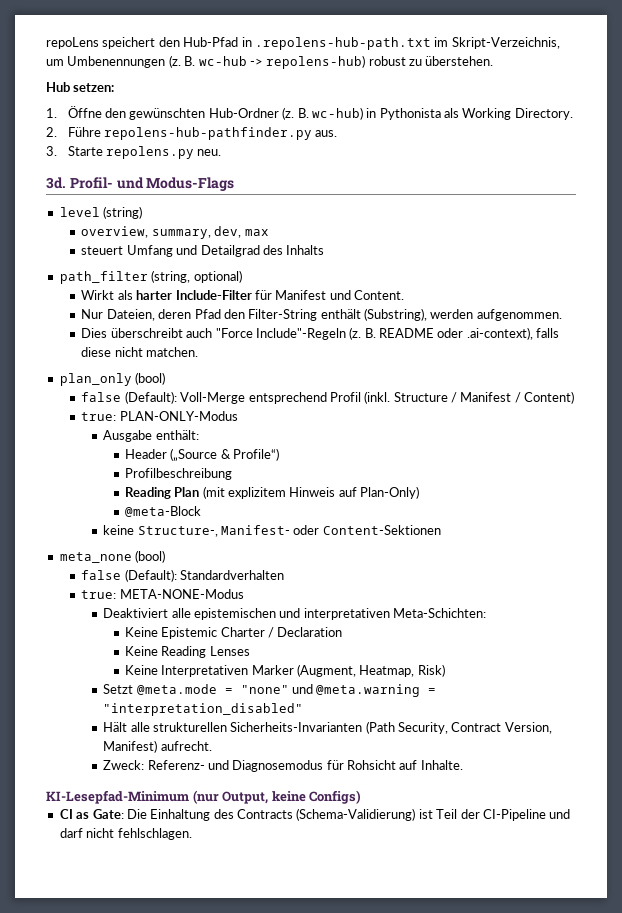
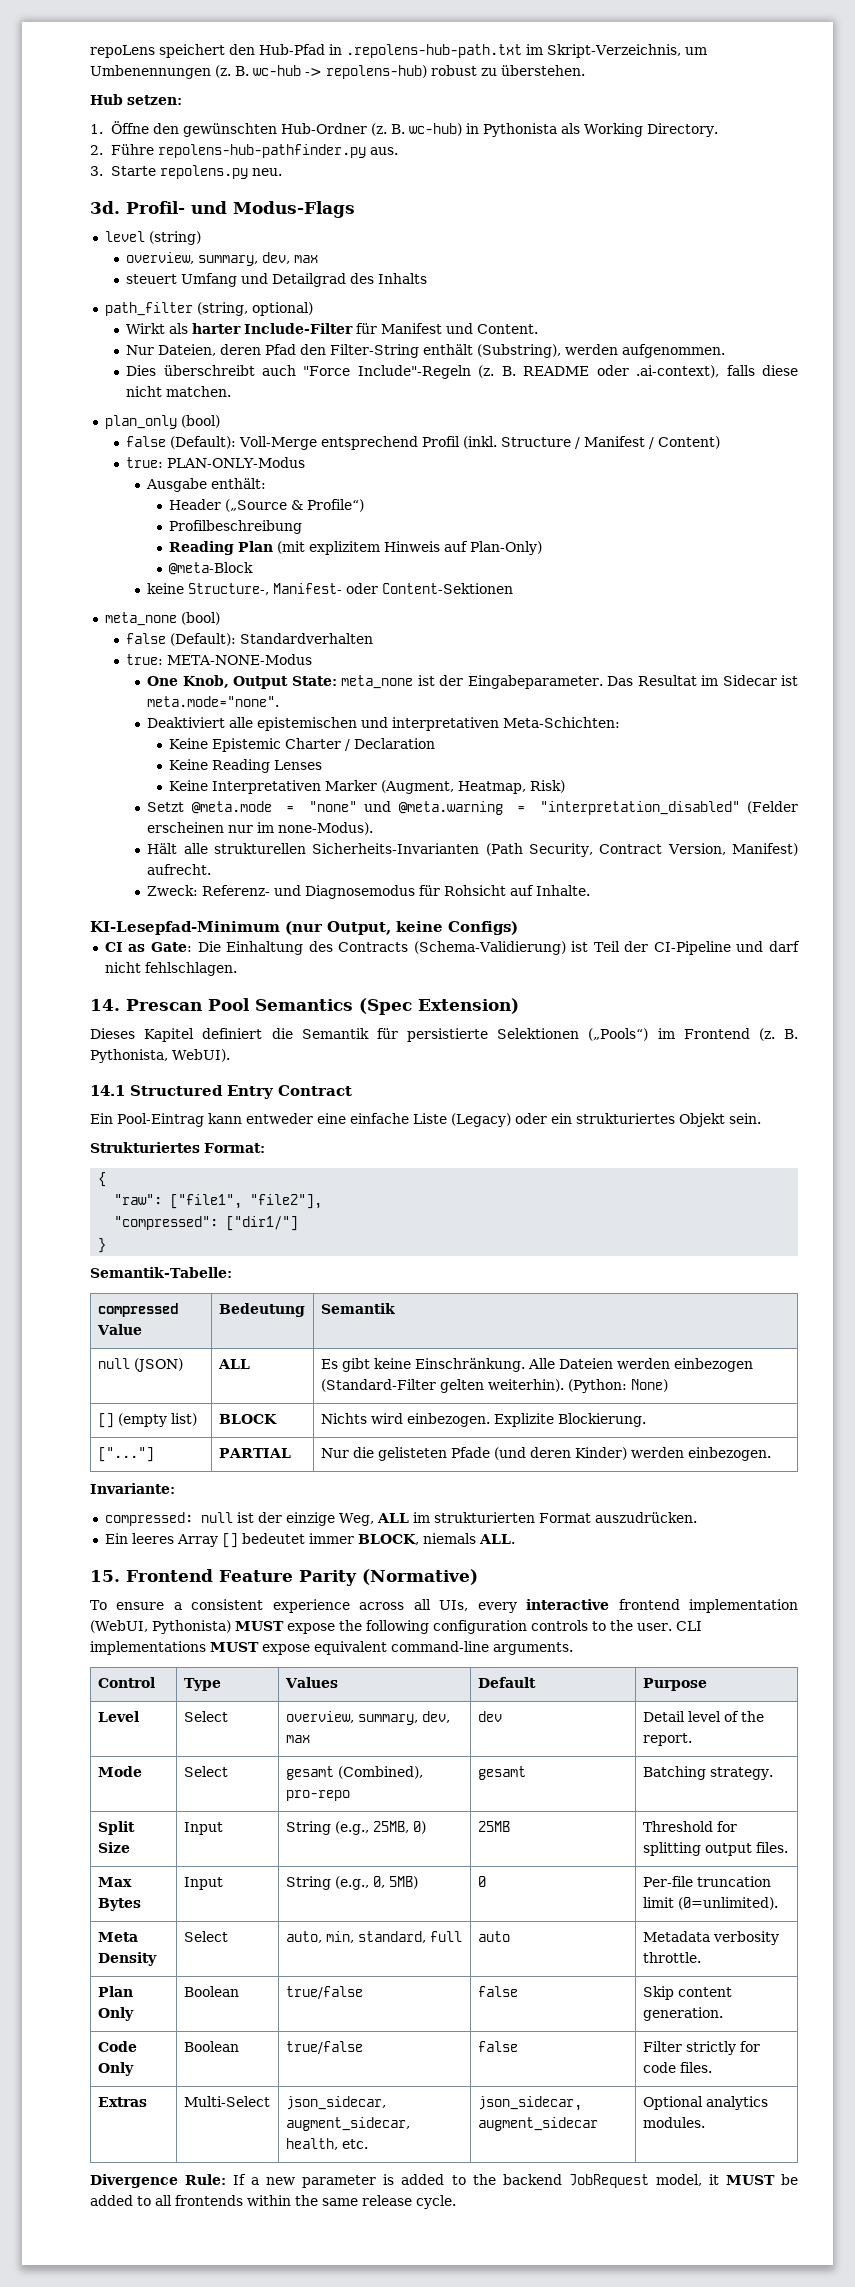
(244, 594) none -> [147,675,799,689] [147,696,280,707] // One Knob, Output State: meta_none ist der Eingabeparameter. Das Resultat im Sidecar ist meta.mode="none".
(304, 709) none -> [747,801,798,814] [147,822,374,835] (Felder erscheinen nur im none-Modus).
(192, 834) none -> [90,998,519,1015] [90,1028,798,1042] [90,1049,230,1063] [90,1085,352,1099] [90,1113,761,1127] [90,1142,265,1153] [98,1172,107,1187] [114,1194,323,1209] [114,1216,299,1231] [98,1238,107,1253] [90,1267,232,1278] [97,1303,178,1317] [96,1324,142,1335] [218,1303,305,1317] [320,1303,395,1314] [97,1358,183,1372] [217,1359,250,1369] [320,1358,753,1372] [320,1379,668,1393] [97,1413,197,1428] [218,1414,277,1424] [320,1413,646,1427] [97,1447,154,1462] [218,1448,291,1458] [320,1447,771,1461] [90,1483,175,1494] [104,1512,697,1526] [104,1533,515,1548] [90,1569,478,1586] [90,1599,798,1613] [90,1620,702,1634] [90,1641,573,1655] [97,1677,155,1688] [183,1678,221,1691] [284,1677,338,1688] [477,1677,536,1688] [642,1678,707,1691] [97,1711,139,1722] [183,1711,228,1722] [285,1711,450,1725] [285,1735,310,1743] [477,1711,502,1722] [642,1711,764,1722] [642,1733,692,1746] [97,1766,142,1777] [183,1766,228,1777] [285,1766,423,1780] [285,1790,350,1801] [477,1766,526,1780] [642,1766,773,1780] [97,1821,135,1835] [97,1842,130,1853] [183,1822,223,1835] [285,1821,426,1835] [477,1821,510,1832] [642,1821,737,1832] [642,1842,788,1856] [97,1877,132,1887] [97,1898,141,1911] [183,1877,223,1890] [285,1876,418,1890] [477,1876,486,1887] [642,1876,771,1887] [642,1897,778,1910] [97,1932,138,1942] [97,1952,157,1966] [183,1931,228,1942] [285,1931,462,1943] [477,1931,510,1942] [642,1931,779,1945] [642,1952,701,1963] [97,1986,133,1997] [97,2007,134,2021] [183,1986,239,1997] [285,1986,363,1999] [477,1986,518,1997] [642,1986,732,2000] [642,2007,723,2021] [97,2041,137,2052] [97,2062,134,2076] [183,2041,239,2052] [285,2041,363,2054] [477,2041,518,2052] [642,2041,760,2055] [642,2062,712,2073] [97,2097,147,2107] [183,2096,270,2107] [285,2096,386,2110] [285,2117,410,2131] [285,2138,368,2150] [477,2096,582,2111] [477,2117,598,2131] [642,2096,768,2110] [642,2117,705,2128] [90,2174,799,2188] [90,2195,456,2209] // 14. Prescan Pool Semantics (Spec Extension) // Dieses Kapitel definiert die Semantik für persistierte Selektionen („Pools“) im Frontend (z. B. Pythonista, WebUI). // 14.1 Structured Entry Contract // Ein Pool-Eintrag kann entweder eine einfache Liste (Legacy) oder ein strukturiertes Objekt sein. // Strukturiertes Format: // { // "raw": ["file1", "file2"], // "compressed": ["dir1/"] // } // Semantik-Tabelle: // compressed Value | Bedeutung | Semantik // null (JSON) | ALL | Es gibt keine Einschränkung. Alle Dateien werden einbezogen (Standard-Filter gelten weiterhin). (Python: None) // [] (empty list) | BLOCK | Nichts wird einbezogen. Explizite Blockierung. // ["..."] | PARTIAL | Nur die gelisteten Pfade (und deren Kinder) werden einbezogen. // Invariante: // compressed: null ist der einzige Weg, ALL im strukturierten Format auszudrücken. // Ein leeres Array [] bedeutet immer BLOCK, niemals ALL. // 15. Frontend Feature Parity (Normative) // To ensure a consistent experience across all UIs, every interactive frontend implementation (WebUI, Pythonista) MUST expose the following configuration controls to the user. CLI implementations MUST expose equivalent command-line arguments. // Control | Type | Values | Default | Purpose // Level | Select | overview, summary, dev, max | dev | Detail level of the report. // Mode | Select | gesamt (Combined), pro-repo | gesamt | Batching strategy. // Split Size | Input | String (e.g., 25MB, 0) | 25MB | Threshold for splitting output files. // Max Bytes | Input | String (e.g., 0, 5MB) | 0 | Per-file truncation limit (0=unlimited). // Meta Density | Select | auto, min, standard, full | auto | Metadata verbosity throttle. // Plan Only | Boolean | true/false | false | Skip content generation. // Code Only | Boolean | true/false | false | Filter strictly for code files. // Extras | Multi-Select | json_sidecar, augment_sidecar, health, etc. | json_sidecar, augment_sidecar | Optional analytics modules. // Divergence Rule: If a new parameter is added to the backend JobRequest model, it MUST be added to all frontends within the same release cycle.

